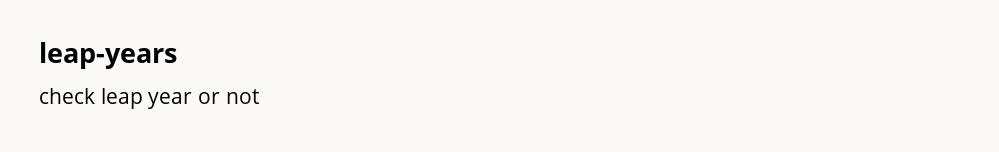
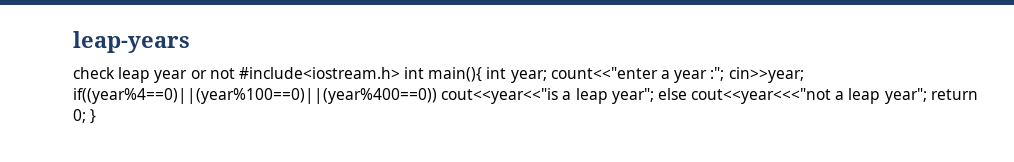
(259, 96) none -> [238,67,804,83] [73,88,978,104] [73,109,97,124] #include<iostream.h> int main(){ int year; count<<"enter a year :"; cin>>year; if((year%4==0)||(year%100==0)||(year%400==0)) cout<<year<<"is a leap year"; else cout<<year<<<"not a leap year"; return 0; }

